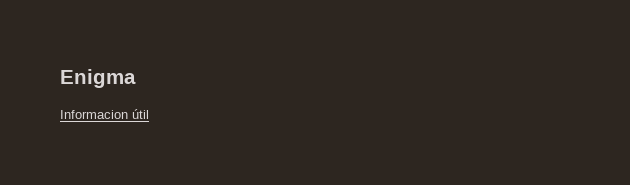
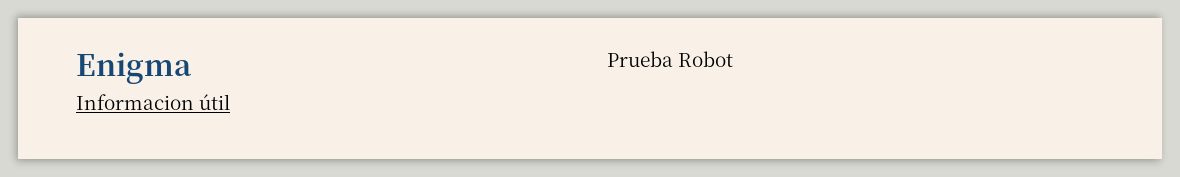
(149, 114) none -> [607,51,734,67] // Prueba Robot

